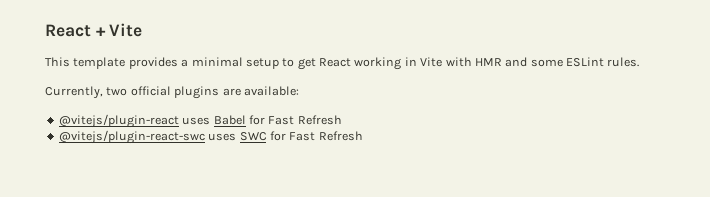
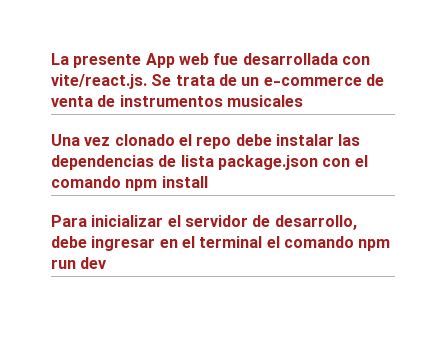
[45,23,143,37] [45,57,640,70] [45,86,299,99] [58,114,342,128] [58,130,363,144] React + Vite // This template provides a minimal setup to get React working in Vite with HMR and some ESLint rules. // Currently, two official plugins are available: // @vitejs/plugin-react uses Babel for Fast Refresh // @vitejs/plugin-react-swc uses SWC for Fast Refresh -> [51,53,370,68] [51,74,384,89] [51,95,303,107] [51,134,361,149] [51,155,368,170] [51,176,208,191] [51,215,357,230] [51,236,391,251] [51,257,107,269] La presente App web fue desarrollada con vite/react.js. Se trata de un e-commerce de venta de instrumentos musicales // Una vez clonado el repo debe instalar las dependencias de lista package.json con el comando npm install // Para inicializar el servidor de desarrollo, debe ingresar en el terminal el comando npm run dev

